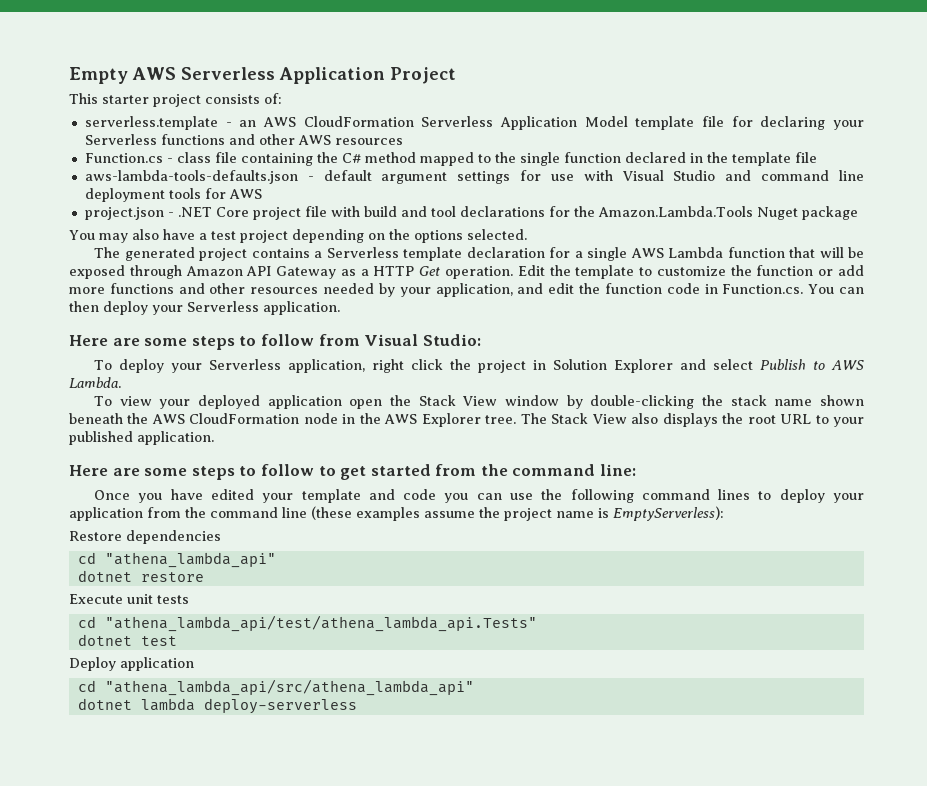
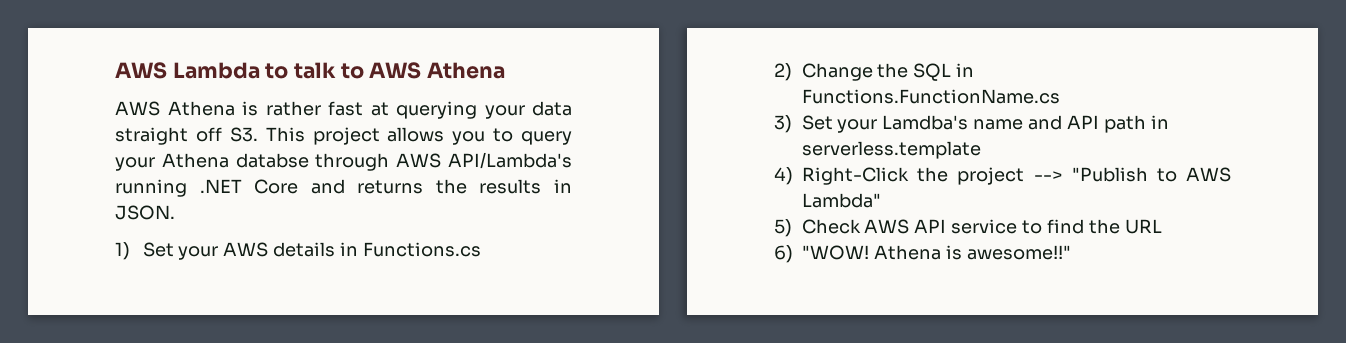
[69,67,456,84] [69,93,282,107] [84,116,864,130] [84,134,403,145] [84,152,817,166] [84,170,864,184] [84,188,262,202] [84,206,858,220] [69,229,527,243] [94,247,864,261] [69,265,865,279] [69,283,864,297] [69,301,340,315] [69,334,481,350] [94,359,864,373] [69,377,121,388] [94,395,865,409] [69,413,865,427] [69,431,214,445] [69,464,637,480] [94,489,864,503] [69,506,724,521] [69,530,221,544] [77,552,276,568] [77,570,204,582] [69,594,189,604] [77,615,537,632] [77,634,177,646] [69,657,194,671] [77,679,474,696] [77,698,357,714] Empty AWS Serverless Application Project // This starter project consists of: // serverless.template - an AWS CloudFormation Serverless Application Model template file for declaring your Serverless functions and other AWS resources // Function.cs - class file containing the C# method mapped to the single function declared in the template file // aws-lambda-tools-defaults.json - default argument settings for use with Visual Studio and command line deployment tools for AWS // project.json - .NET Core project file with build and tool declarations for the Amazon.Lambda.Tools Nuget package // You may also have a test project depending on the options selected. // The generated project contains a Serverless template declaration for a single AWS Lambda function that will be exposed through Amazon API Gateway as a HTTP Get operation. Edit the template to customize the function or add more functions and other resources needed by your application, and edit the function code in Function.cs. You can then deploy your Serverless application. // Here are some steps to follow from Visual Studio: // To deploy your Serverless application, right click the project in Solution Explorer and select Publish to AWS Lambda. // To view your deployed application open the Stack View window by double-clicking the stack name shown beneath the AWS CloudFormation node in the AWS Explorer tree. The Stack View also displays the root URL to your published application. // Here are some steps to follow to get started from the command line: // Once you have edited your template and code you can use the following command lines to deploy your application from the command line (these examples assume the project name is EmptyServerless): // Restore dependencies // cd "athena_lambda_api" // dotnet restore // Execute unit tests // cd "athena_lambda_api/test/athena_lambda_api.Tests" // dotnet test // Deploy application // cd "athena_lambda_api/src/athena_lambda_api" // dotnet lambda deploy-serverless -> [115,62,506,79] [115,101,572,119] [115,127,572,145] [115,152,572,171] [115,179,572,197] [115,205,175,220] [115,242,481,260] [774,63,975,81] [801,89,1060,104] [774,115,1169,133] [801,141,981,159] [774,167,1231,185] [802,193,881,208] [774,219,1162,237] [774,245,1071,263] AWS Lambda to talk to AWS Athena // AWS Athena is rather fast at querying your data straight off S3. This project allows you to query your Athena databse through AWS API/Lambda's running .NET Core and returns the results in JSON. // 1) Set your AWS details in Functions.cs // 2) Change the SQL in Functions.FunctionName.cs // 3) Set your Lamdba's name and API path in serverless.template // 4) Right-Click the project --> "Publish to AWS Lambda" // 5) Check AWS API service to find the URL // 6) "WOW! Athena is awesome!!"

